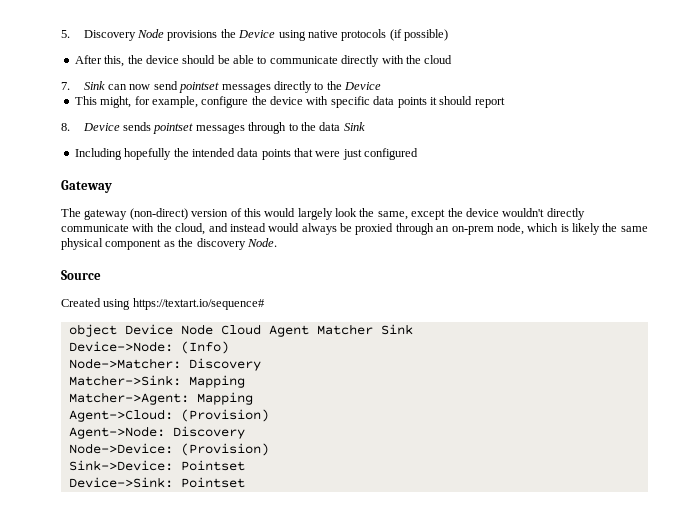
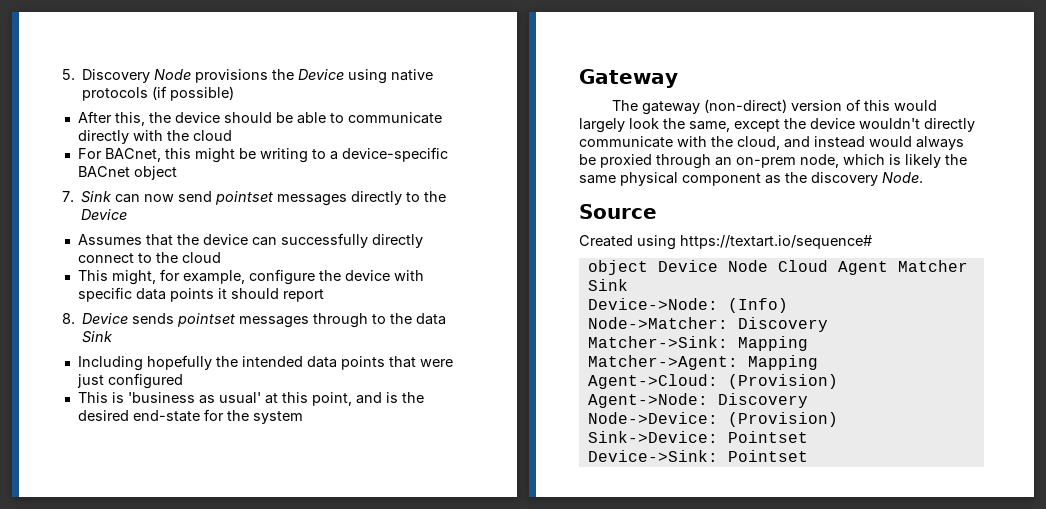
(453, 59) none -> [77,147,448,163] [77,166,177,180] // For BACnet, this might be writing to a device-specific BACnet object
(382, 86) none -> [77,233,423,248] [77,252,221,263] // Assumes that the device can successfully directly connect to the cloud
(419, 154) none -> [77,392,424,406] [77,409,303,424] // This is 'business as usual' at this point, and is the desired end-state for the system

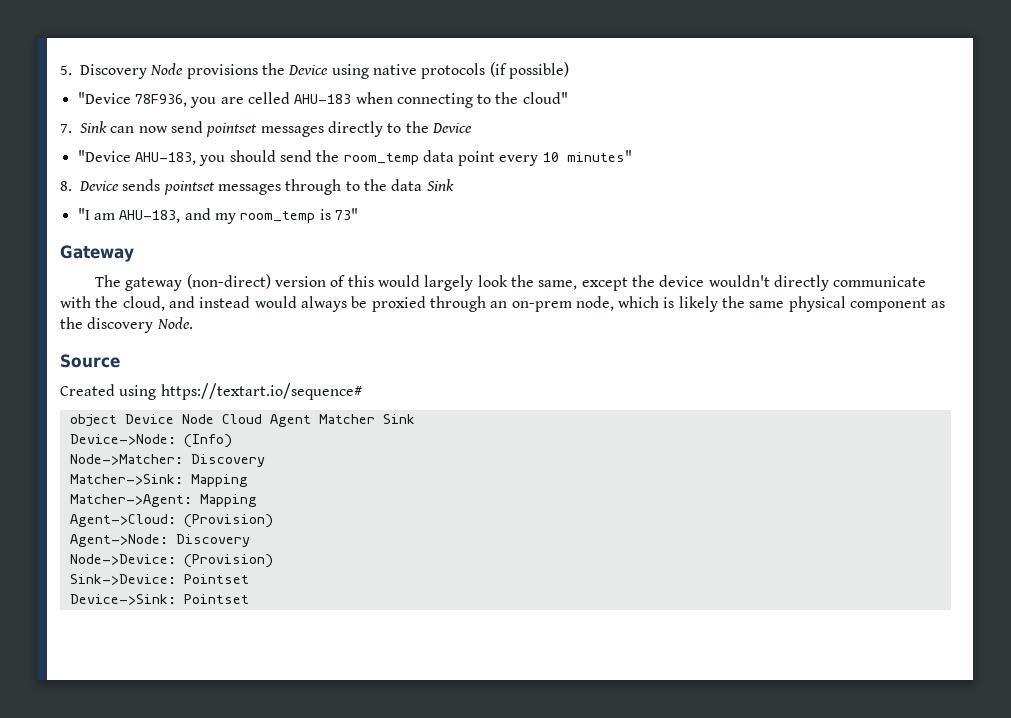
[77,111,442,126] [77,130,232,144] [77,147,448,163] [77,166,177,180] After this, the device should be able to communicate directly with the cloud // For BACnet, this might be writing to a device-specific BACnet object -> [77,92,568,108] "Device 78F936, you are celled AHU-183 when connecting to the cloud"
[77,233,423,248] [77,252,221,263] [77,269,424,285] [77,287,324,302] Assumes that the device can successfully directly connect to the cloud // This might, for example, configure the device with specific data points it should report -> [77,150,632,166] "Device AHU-183, you should send the room_temp data point every 10 minutes"
[77,355,453,371] [76,373,183,389] [77,392,424,406] [77,409,303,424] Including hopefully the intended data points that were just configured // This is 'business as usual' at this point, and is the desired end-state for the system -> [77,208,358,224] "I am AHU-183, and my room_temp is 73"

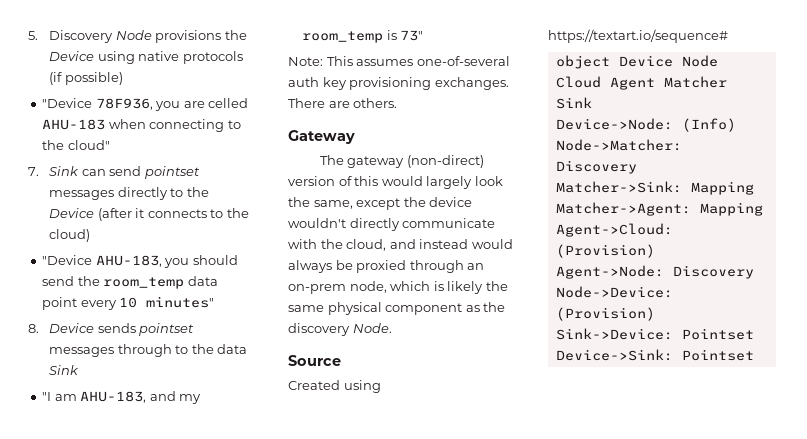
[138,126,168,133] now -> (106, 172) none
(472, 128) none -> [97,208,249,221] [48,229,90,242] (after it connects to the cloud)
(358, 214) none -> [288,56,510,66] [288,77,509,90] [288,98,398,108] // Note: This assumes one-of-several auth key provisioning exchanges. There are others.

